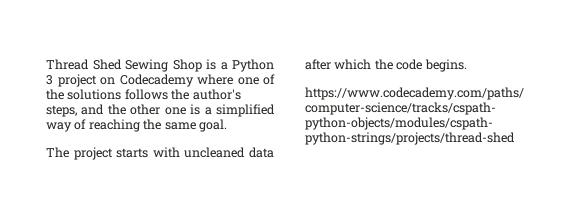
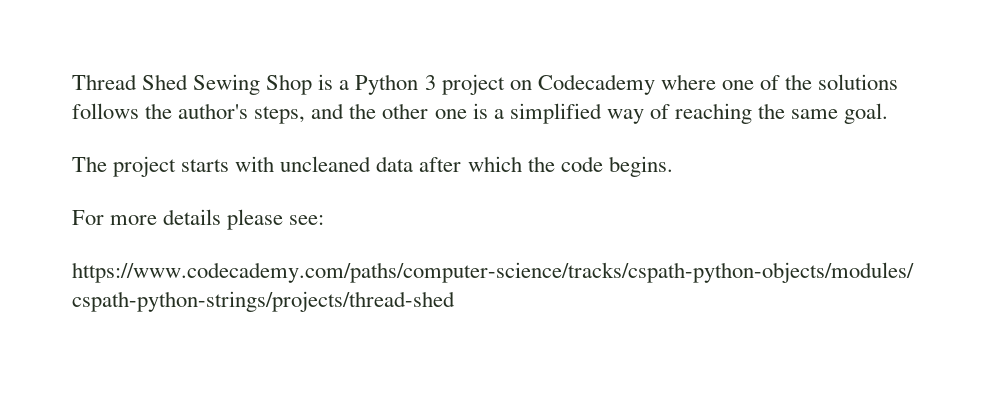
(467, 65) none -> [72,209,325,230] // For more details please see:

